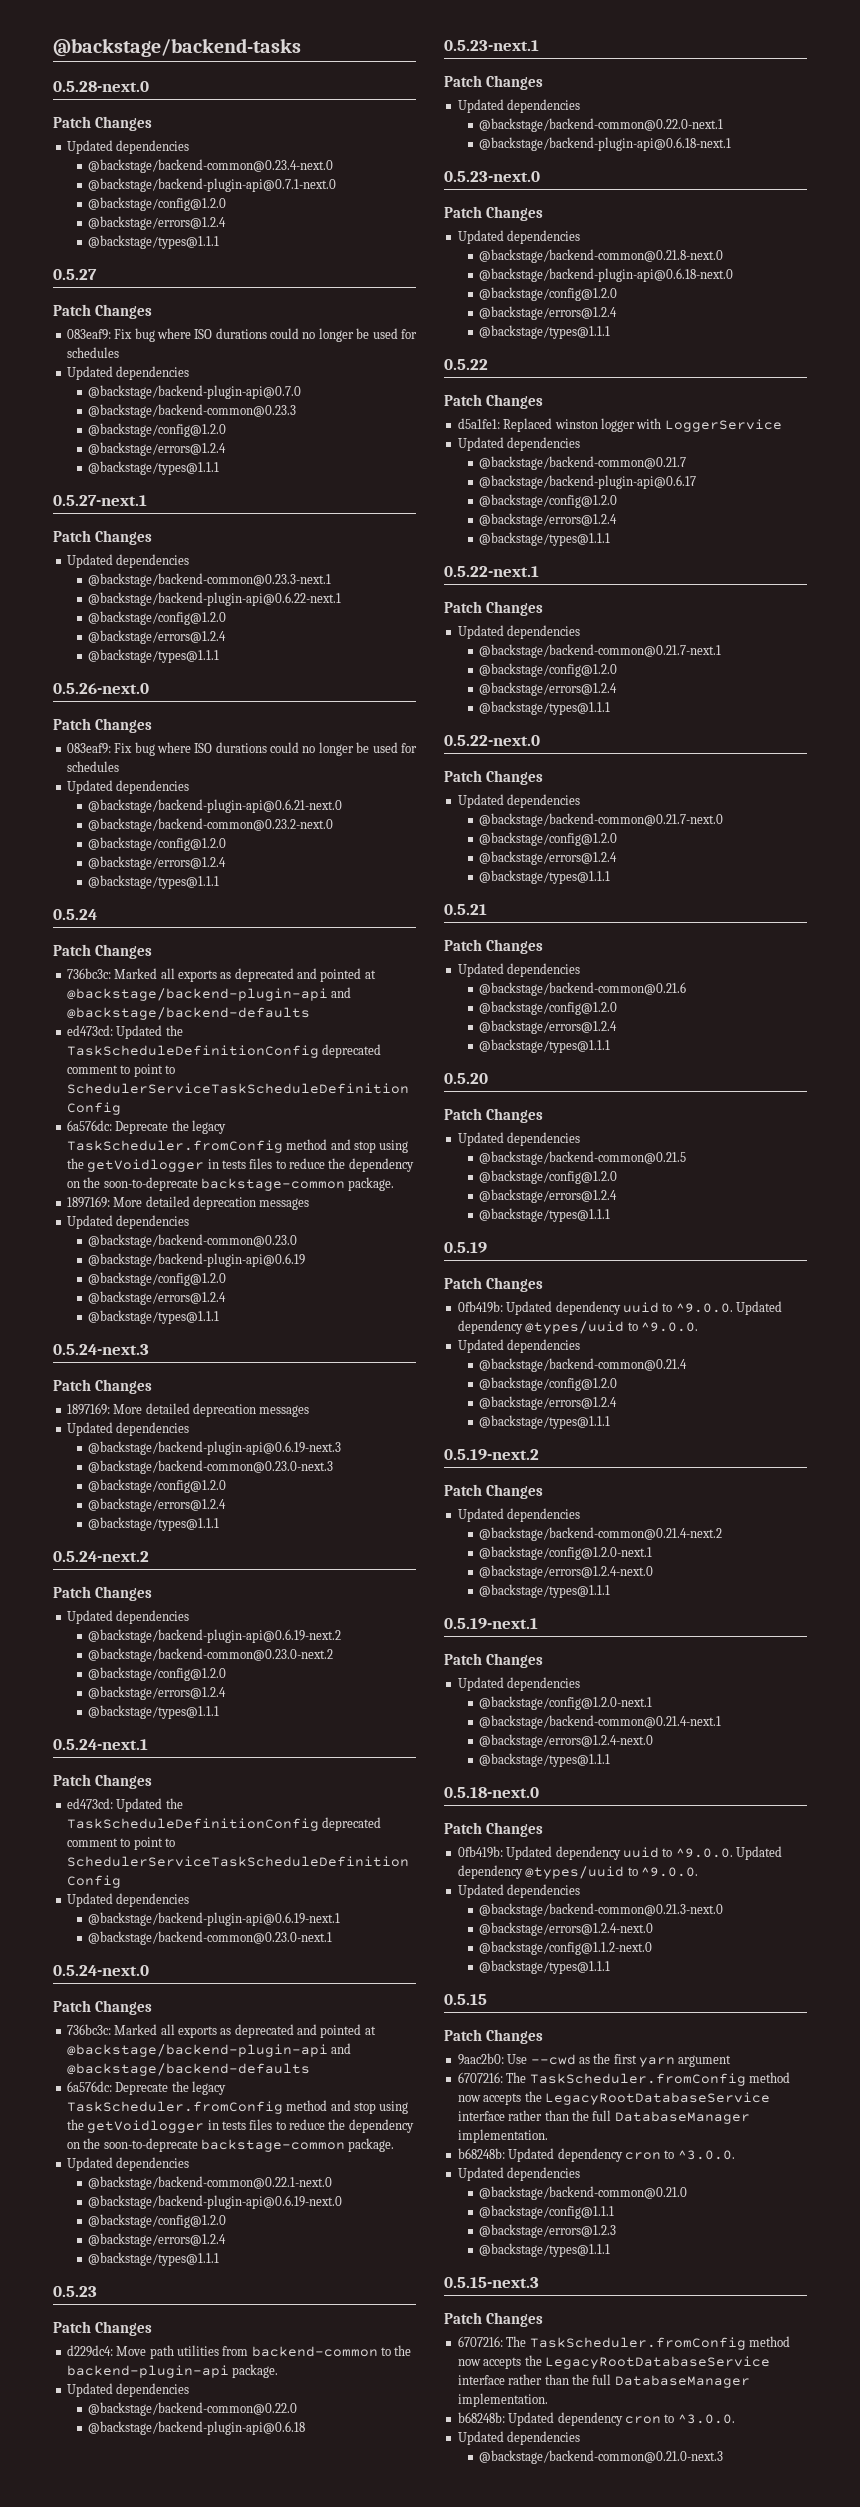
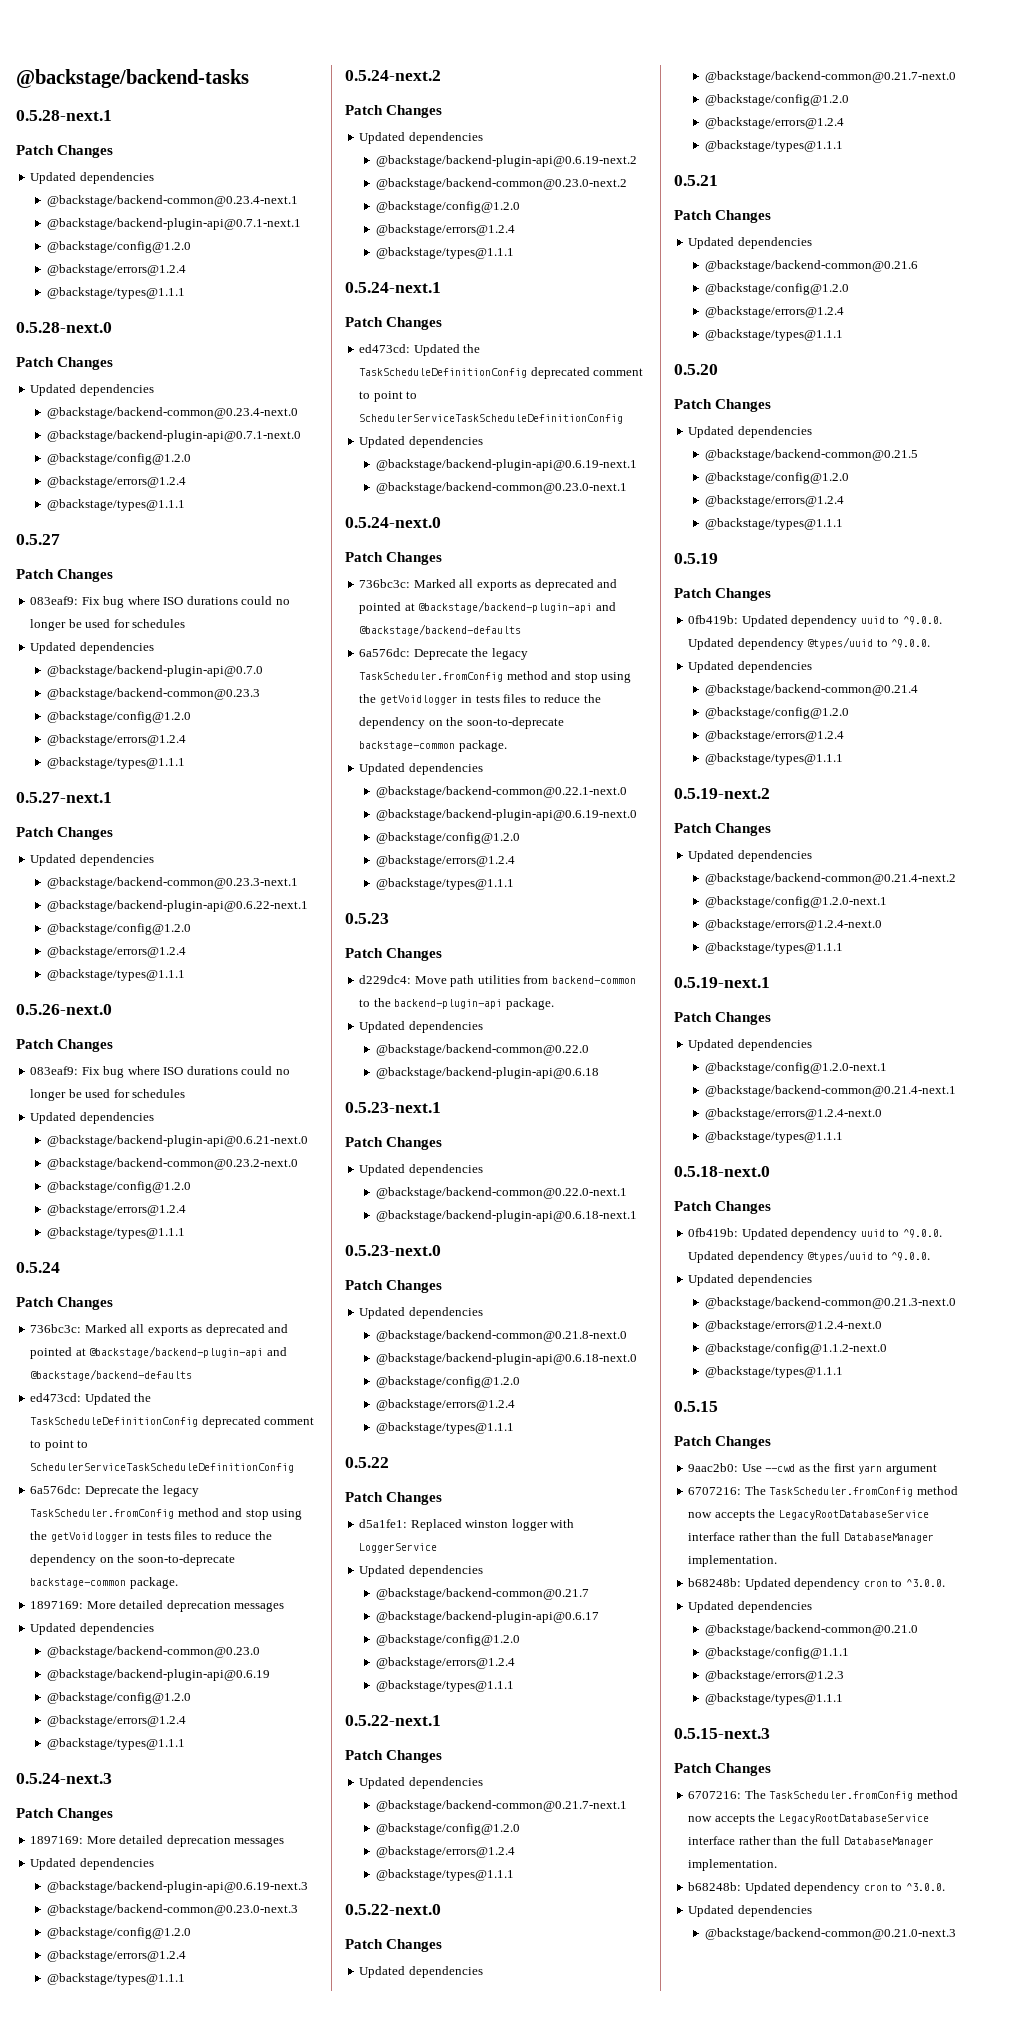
(301, 47) none -> [16,110,112,121] [16,145,114,158] [30,172,154,184] [46,195,298,207] [46,218,301,230] [46,241,191,253] [46,264,186,276] [46,287,185,299] // 0.5.28-next.1 // Patch Changes // Updated dependencies // @backstage/backend-common@0.23.4-next.1 // @backstage/backend-plugin-api@0.7.1-next.1 // @backstage/config@1.2.0 // @backstage/errors@1.2.4 // @backstage/types@1.1.1

